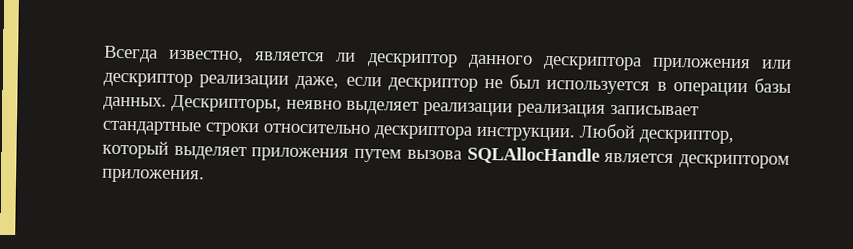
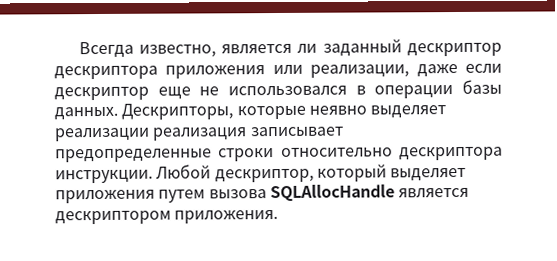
[366,53,533,69] дескриптор данного -> [322,39,502,57] заданный дескриптор
[103,72,651,95] дескриптор реализации даже, если дескриптор не был используется -> [310,63,503,78] [54,85,348,101] реализации, даже если дескриптор еще не использовался
(282, 103) none -> [236,105,306,120] которые
[102,120,202,136] стандартные -> [55,148,212,163] предопределенные

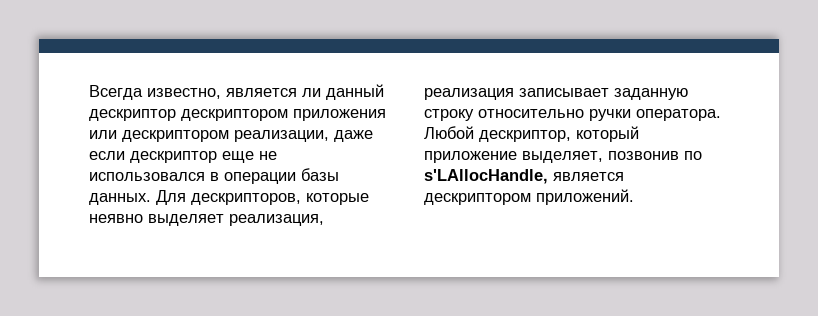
[322,39,502,57] [54,65,158,80] заданный дескриптор дескриптора -> [326,84,384,100] [89,109,288,121] данный дескриптор дескриптором
(303, 69) none -> [122,130,229,142] дескриптором
[121,103,234,120] Дескрипторы, -> [156,190,301,205] Для дескрипторов,
[54,127,150,142] реализации -> [229,214,324,226] реализация,
[55,146,503,163] [55,164,467,184] [55,184,395,204] предопределенные строки относительно дескриптора инструкции. Любой дескриптор, который выделяет приложения путем вызова SQLAllocHandle -> [614,88,688,100] [424,109,721,121] [424,126,639,142] [424,151,702,163] [424,169,548,184] заданную строку относительно ручки оператора. Любой дескриптор, который приложение выделяет, позвонив по s'LAllocHandle,
[174,210,279,224] приложения. -> [536,189,634,205] приложений.

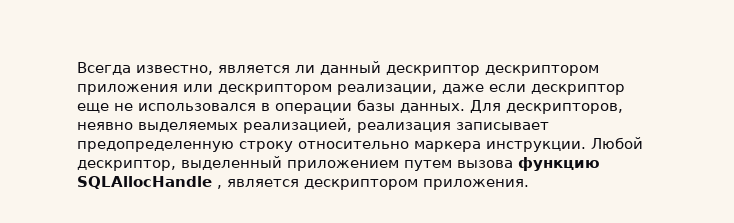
[306,193,369,205] [89,214,324,226] которые неявно выделяет реализация, -> [77,118,352,133] неявно выделяемых реализацией,
[614,88,688,100] заданную -> [77,141,234,152] предопределенную
[589,109,721,121] [424,126,639,142] [424,151,702,163] [424,169,548,184] ручки оператора. Любой дескриптор, который приложение выделяет, позвонив по s'LAllocHandle, -> [414,137,643,152] [77,156,600,171] [77,176,222,189] маркера инструкции. Любой дескриптор, выделенный приложением путем вызова функцию SQLAllocHandle ,
[536,189,634,205] приложений. -> [423,179,529,190] приложения.

